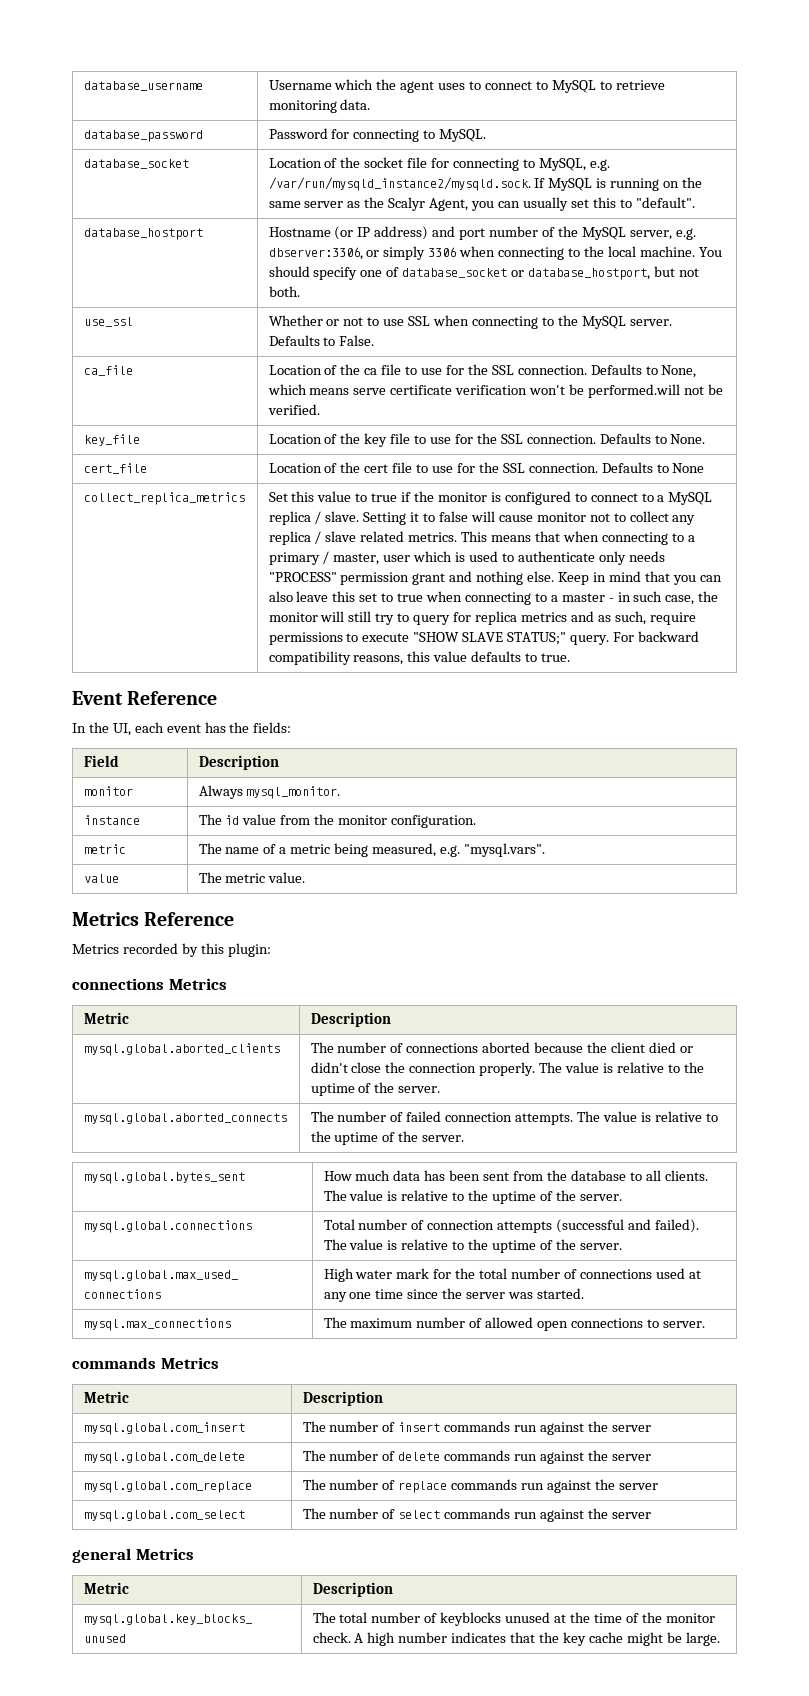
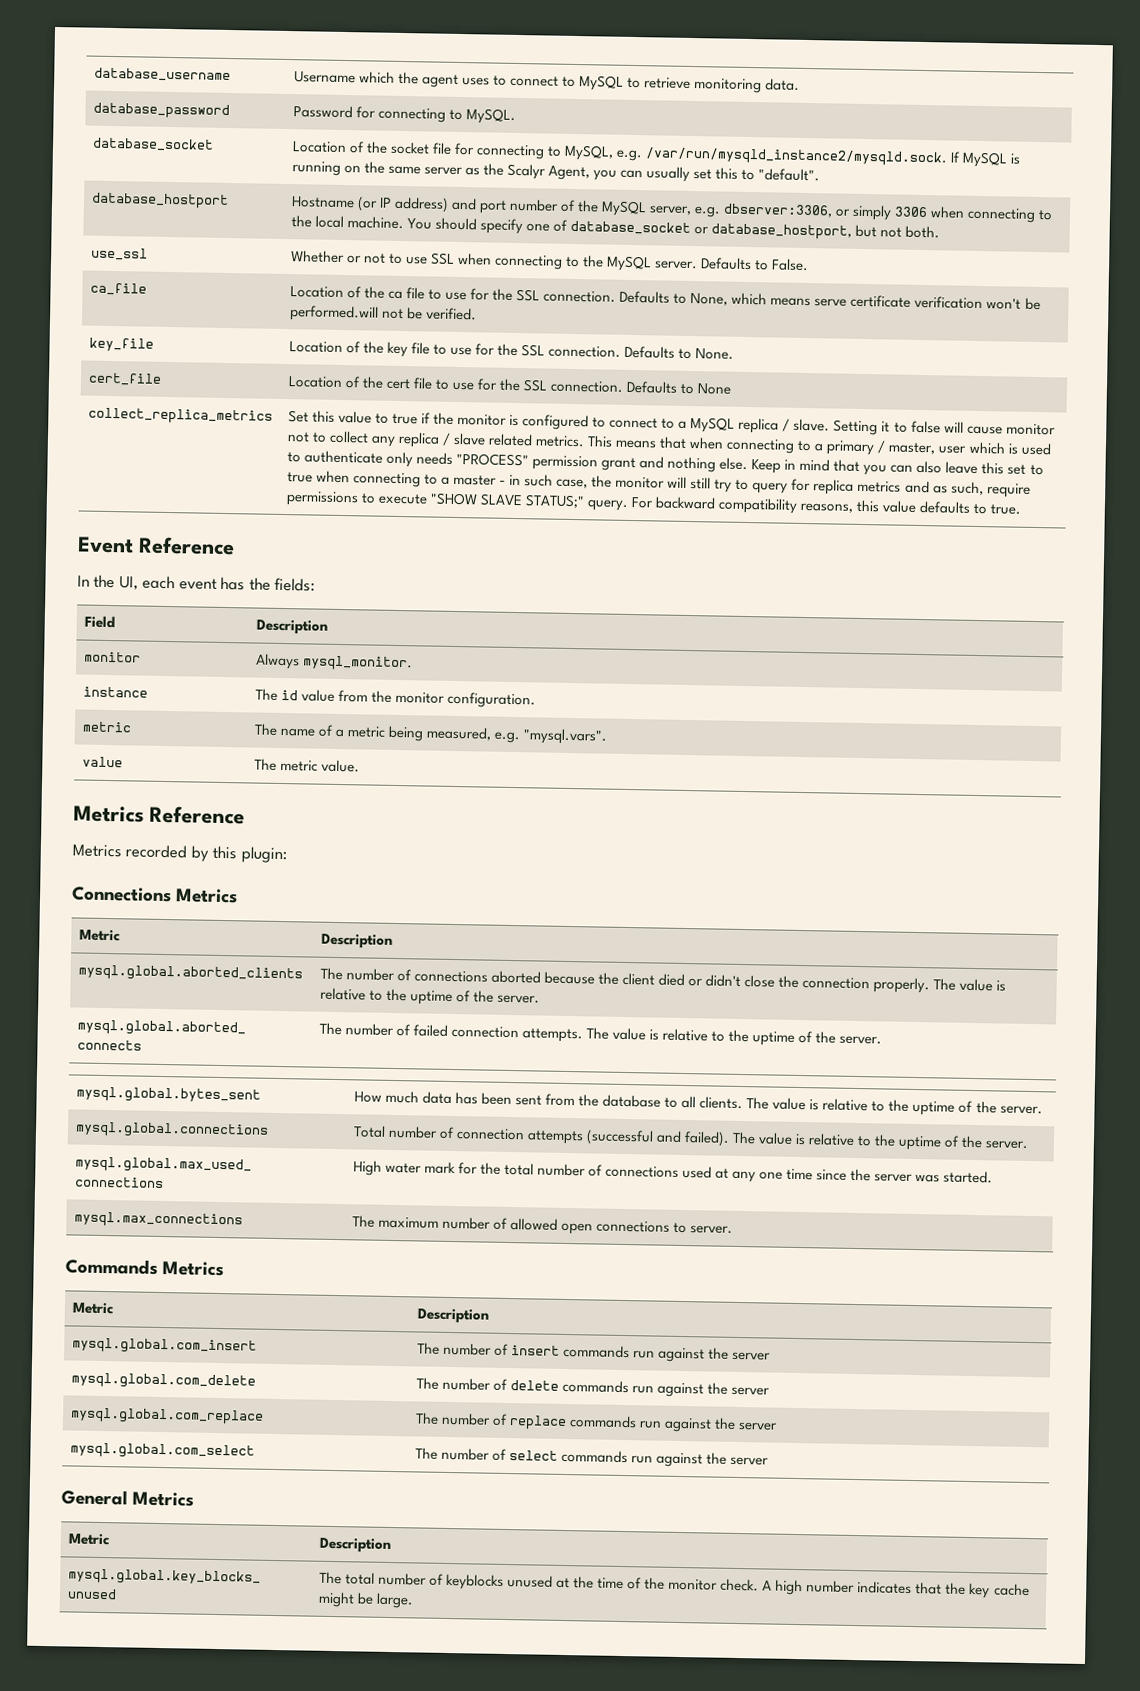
[72,978,164,990] connections -> [71,886,172,903] Connections
[72,1357,156,1369] commands -> [65,1258,158,1275] Commands
[72,1548,131,1563] general -> [61,1489,128,1506] General

